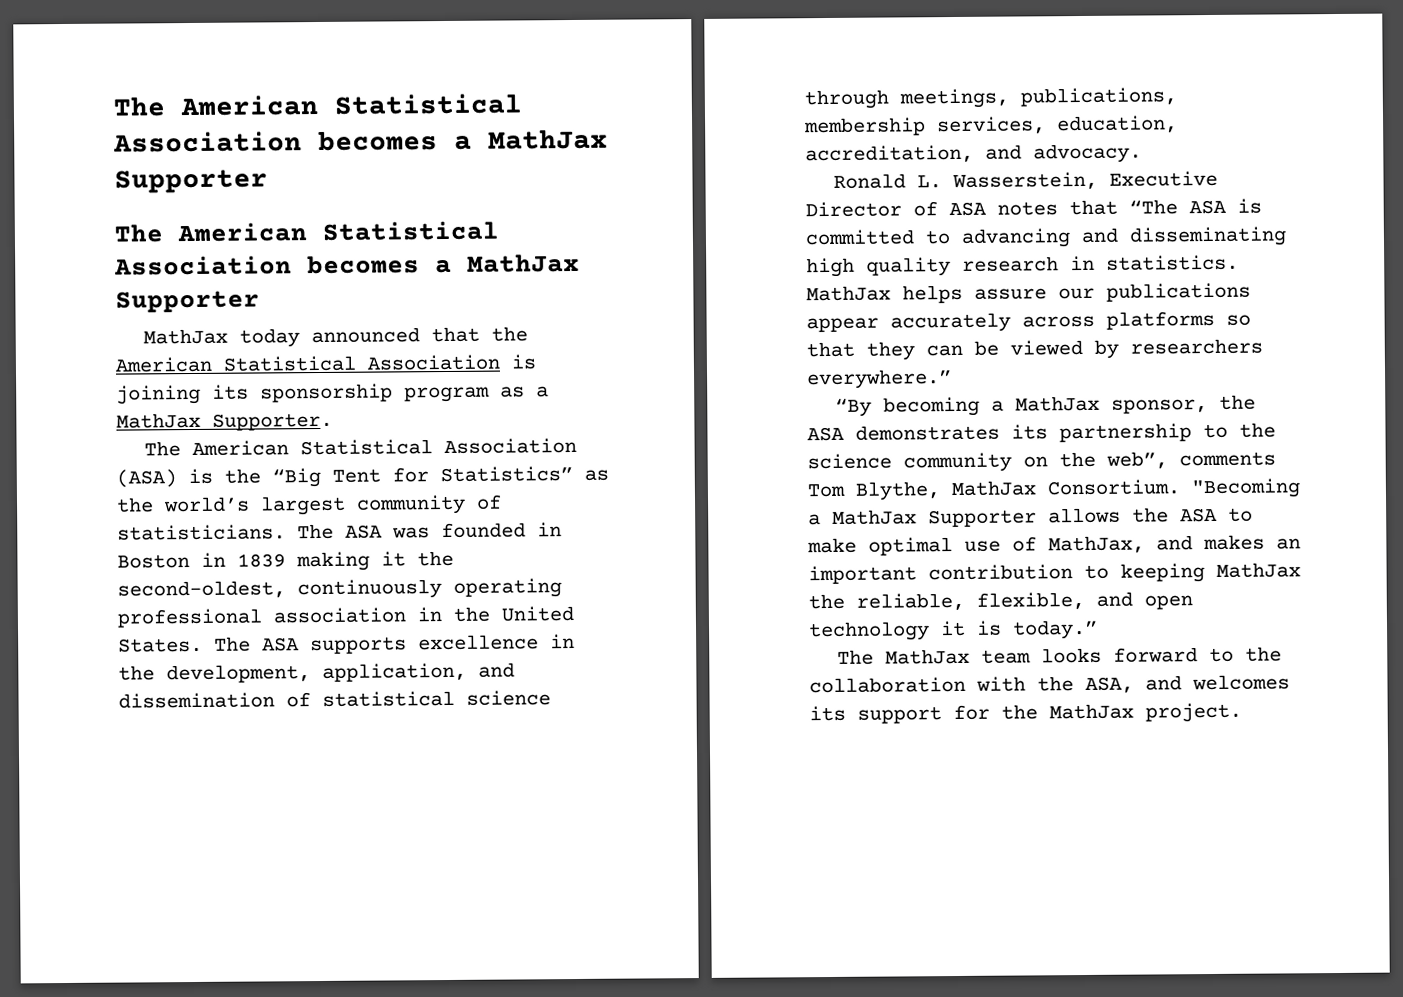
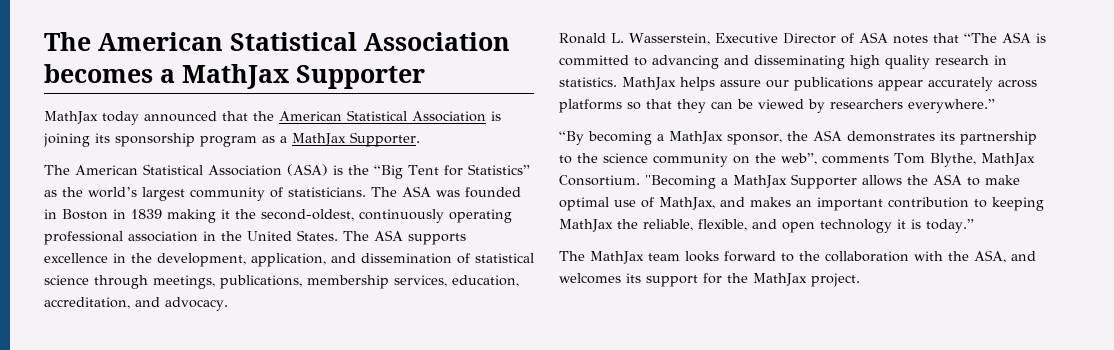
[113,93,522,117] [113,129,608,153] [114,169,268,194] [114,220,499,243] [114,253,580,276] [115,290,260,313] The American Statistical Association becomes a MathJax Supporter // The American Statistical Association becomes a MathJax Supporter -> [44,32,510,51] [44,64,425,89] The American Statistical Association becomes a MathJax Supporter

